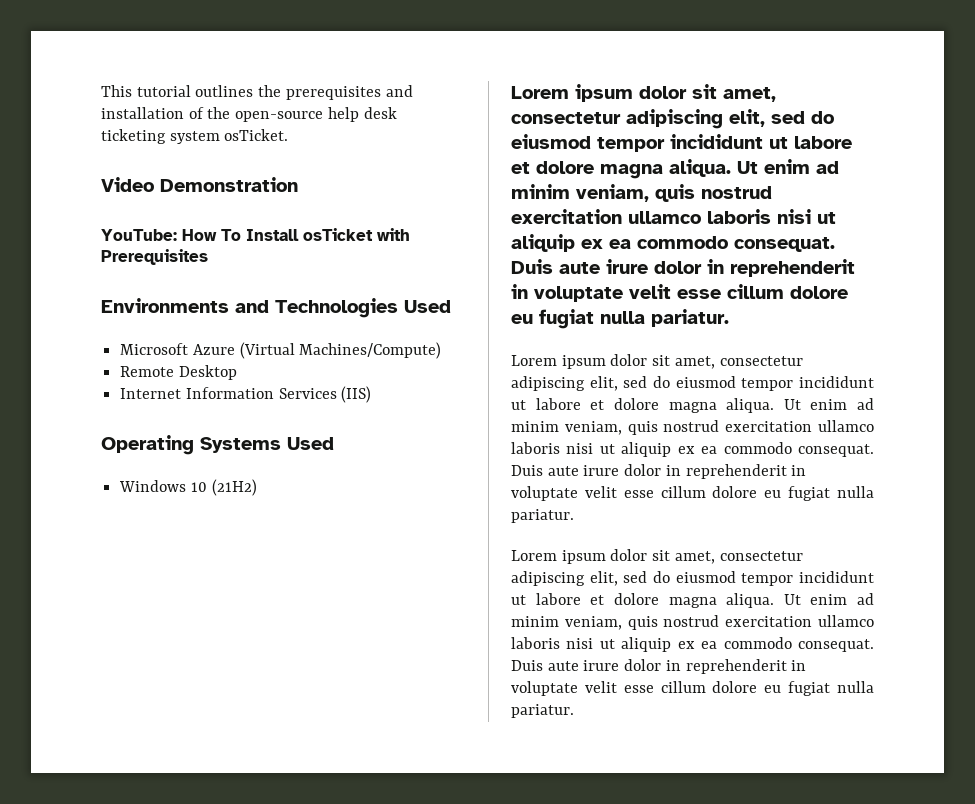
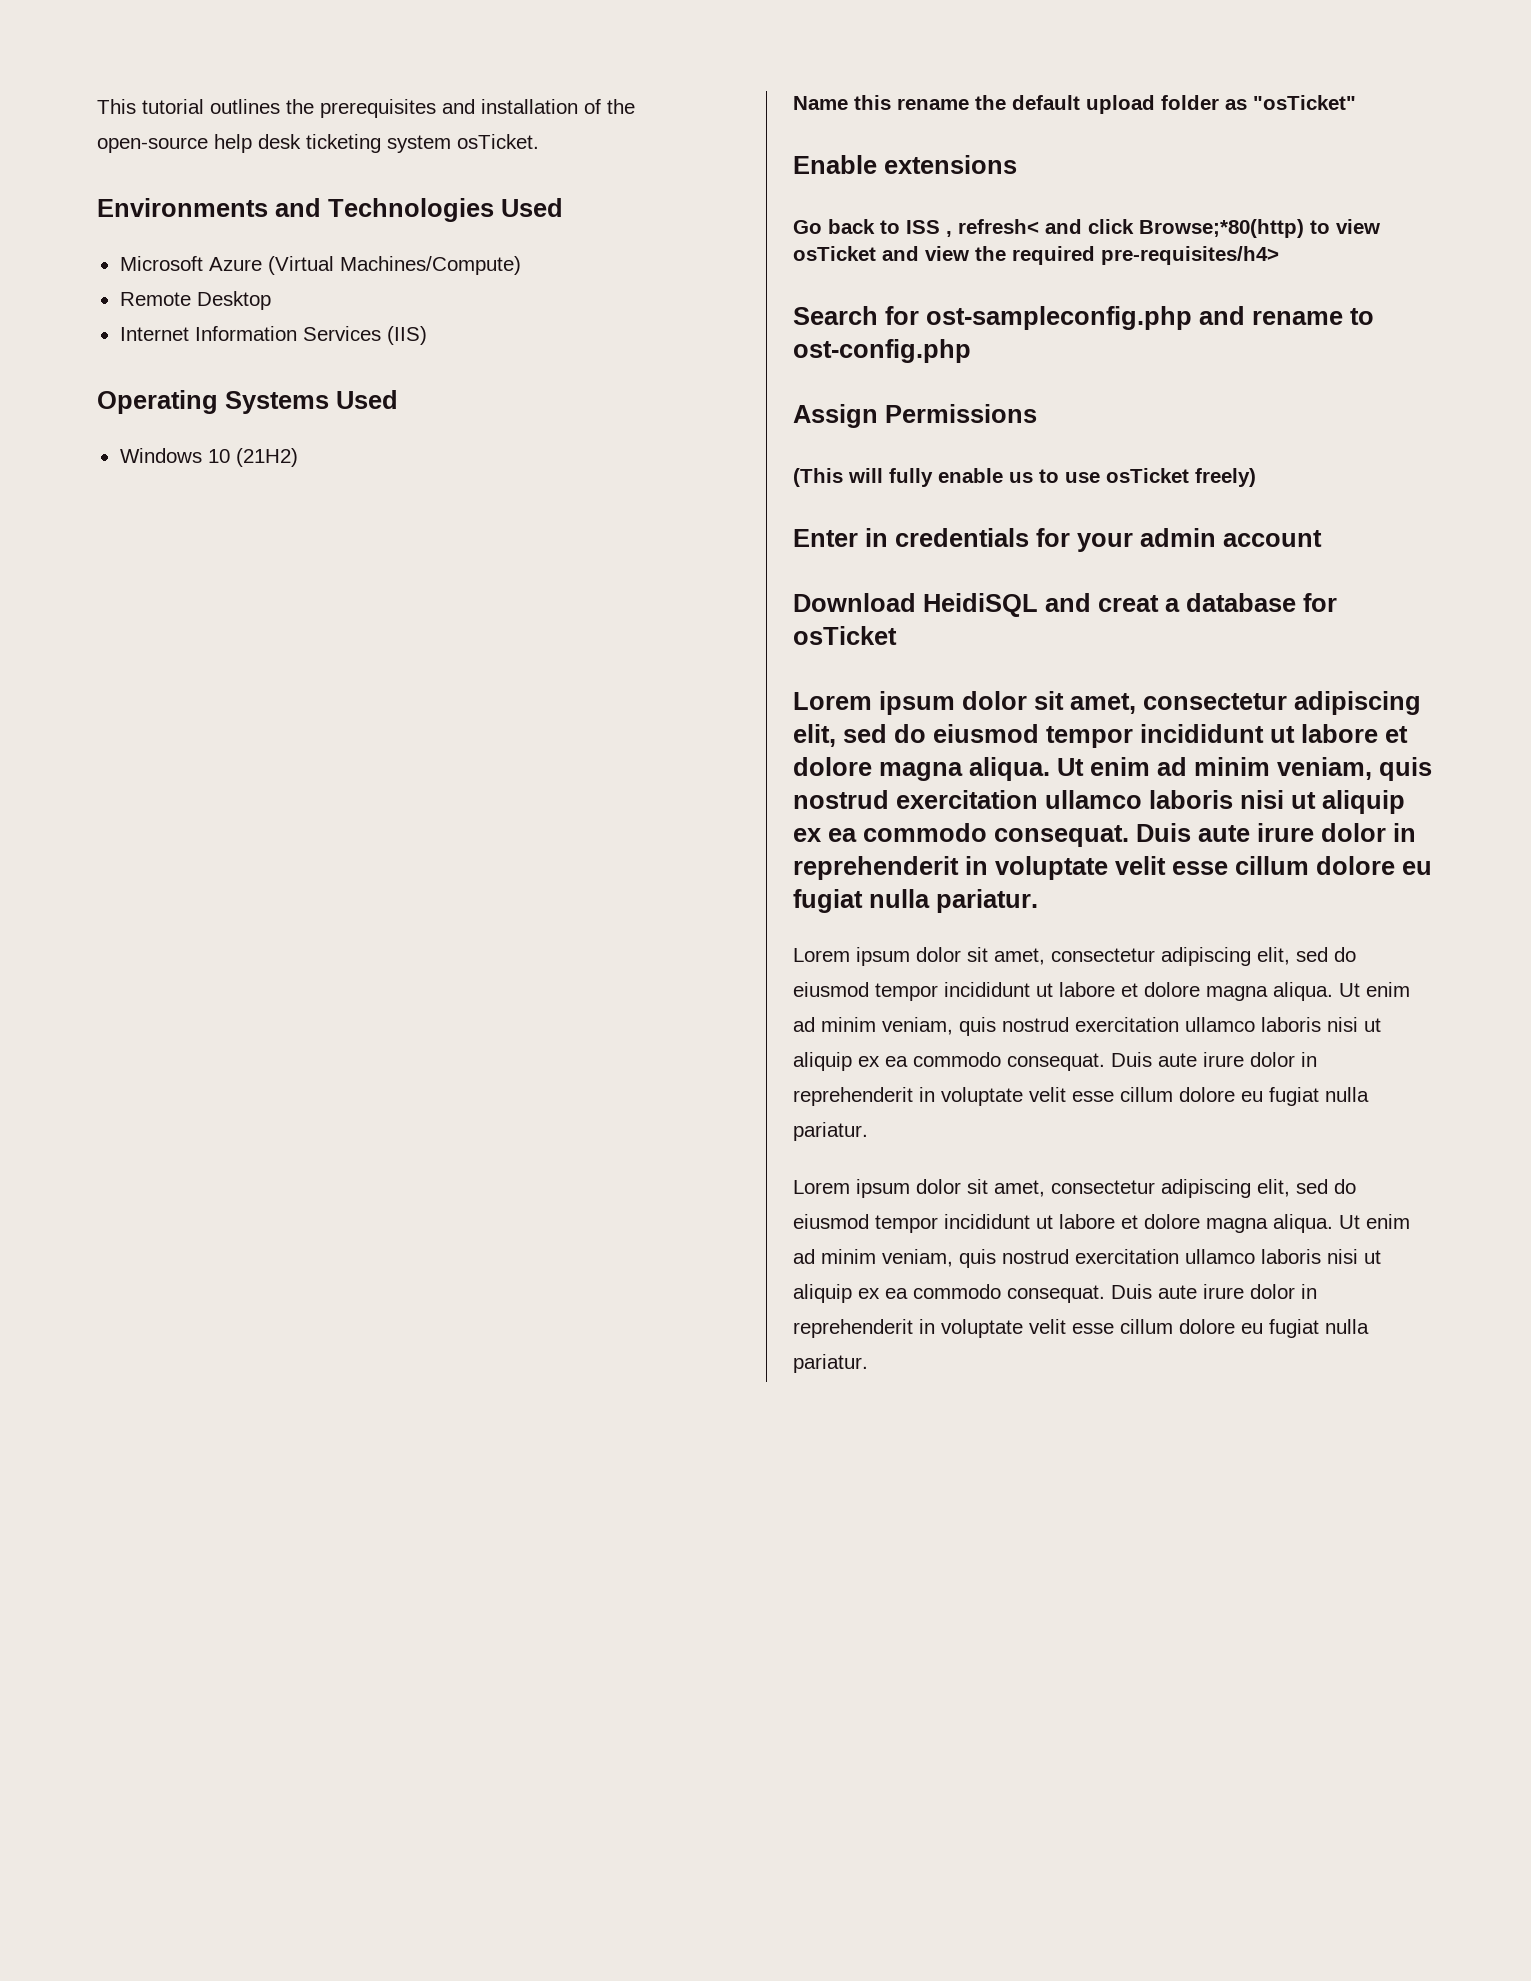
[101,177,298,192] [101,228,410,241] [101,249,208,265] // Video Demonstration // YouTube: How To Install osTicket with Prerequisites -> (539, 141) none
(257, 487) none -> [793,95,1356,114] [793,155,1017,174] [793,219,1380,238] [793,246,1279,265] [793,306,1374,330] [793,339,971,363] [793,404,1037,428] [793,468,1256,487] [793,528,1322,552] [793,593,1337,617] [793,626,897,645] // Name this rename the default upload folder as "osTicket" // Enable extensions // Go back to ISS , refresh< and click Browse;*80(http) to view osTicket and view the required pre-requisites/h4> // Search for ost-sampleconfig.php and rename to ost-config.php // Assign Permissions // (This will fully enable us to use osTicket freely) // Enter in credentials for your admin account // Download HeidiSQL and creat a database for osTicket

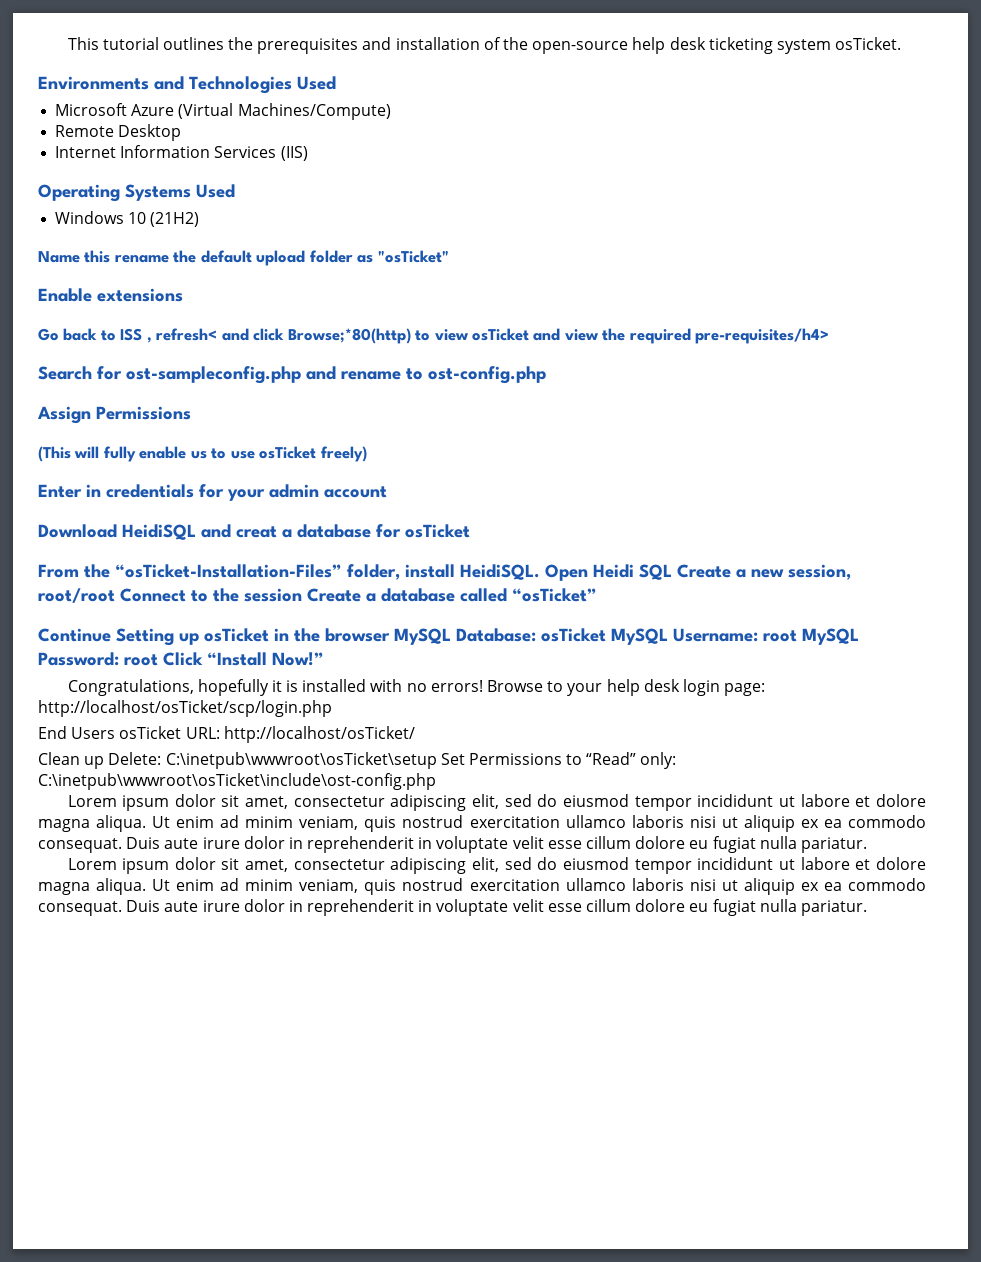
[793,691,1421,715] [793,724,1408,748] [793,757,1432,781] [793,790,1405,814] [793,823,1416,847] [793,856,1432,880] [793,889,1038,913] Lorem ipsum dolor sit amet, consectetur adipiscing elit, sed do eiusmod tempor incididunt ut labore et dolore magna aliqua. Ut enim ad minim veniam, quis nostrud exercitation ullamco laboris nisi ut aliquip ex ea commodo consequat. Duis aute irure dolor in reprehenderit in voluptate velit esse cillum dolore eu fugiat nulla pariatur. -> [38,564,851,581] [38,588,597,603] [38,628,859,646] [38,652,324,666] [67,679,766,696] [38,700,332,717] [38,726,415,743] [38,752,677,769] [38,773,436,790] From the “osTicket-Installation-Files” folder, install HeidiSQL. Open Heidi SQL Create a new session, root/root Connect to the session Create a database called “osTicket” // Continue Setting up osTicket in the browser MySQL Database: osTicket MySQL Username: root MySQL Password: root Click “Install Now!” // Congratulations, hopefully it is installed with no errors! Browse to your help desk login page: http://localhost/osTicket/scp/login.php // End Users osTicket URL: http://localhost/osTicket/ // Clean up Delete: C:\inetpub\wwwroot\osTicket\setup Set Permissions to “Read” only: C:\inetpub\wwwroot\osTicket\include\ost-config.php

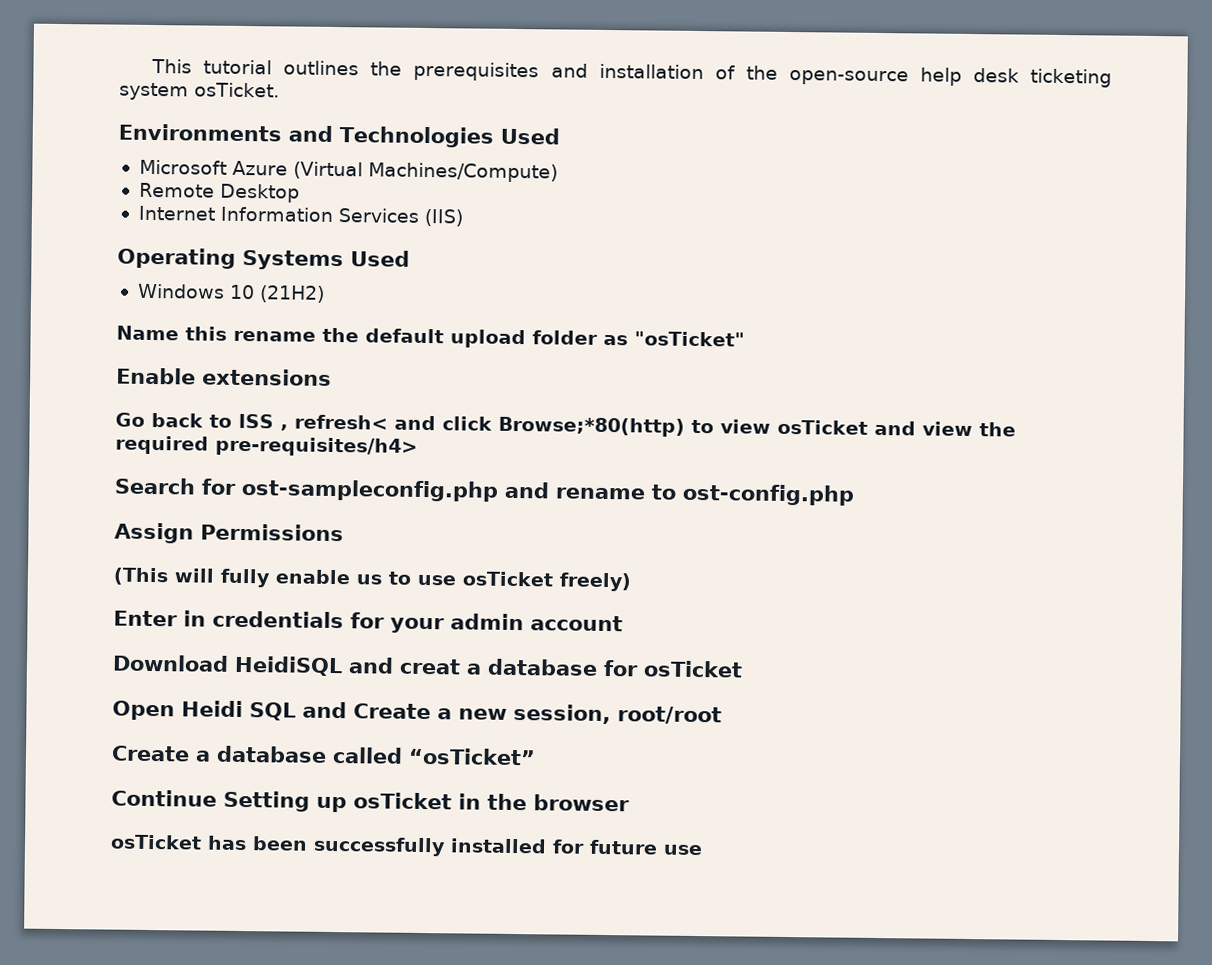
[38,564,540,580] From the “osTicket-Installation-Files” folder, install HeidiSQL. -> (743, 669) none
(672, 572) none -> [302,701,347,719] and
[120,588,302,602] Connect to the session -> (722, 715) //
[394,628,859,645] [38,652,324,666] [67,679,766,696] [38,700,332,717] [38,726,415,743] [38,752,677,769] [38,773,436,790] [67,794,926,811] [38,815,926,832] [38,836,867,853] [67,857,926,874] [38,878,926,895] [38,899,867,916] MySQL Database: osTicket MySQL Username: root MySQL Password: root Click “Install Now!” // Congratulations, hopefully it is installed with no errors! Browse to your help desk login page: http://localhost/osTicket/scp/login.php // End Users osTicket URL: http://localhost/osTicket/ // Clean up Delete: C:\inetpub\wwwroot\osTicket\setup Set Permissions to “Read” only: C:\inetpub\wwwroot\osTicket\include\ost-config.php // Lorem ipsum dolor sit amet, consectetur adipiscing elit, sed do eiusmod tempor incididunt ut labore et dolore magna aliqua. Ut enim ad minim veniam, quis nostrud exercitation ullamco laboris nisi ut aliquip ex ea commodo consequat. Duis aute irure dolor in reprehenderit in voluptate velit esse cillum dolore eu fugiat nulla pariatur. // Lorem ipsum dolor sit amet, consectetur adipiscing elit, sed do eiusmod tempor incididunt ut labore et dolore magna aliqua. Ut enim ad minim veniam, quis nostrud exercitation ullamco laboris nisi ut aliquip ex ea commodo consequat. Duis aute irure dolor in reprehenderit in voluptate velit esse cillum dolore eu fugiat nulla pariatur. -> [110,834,703,857] // osTicket has been successfully installed for future use

